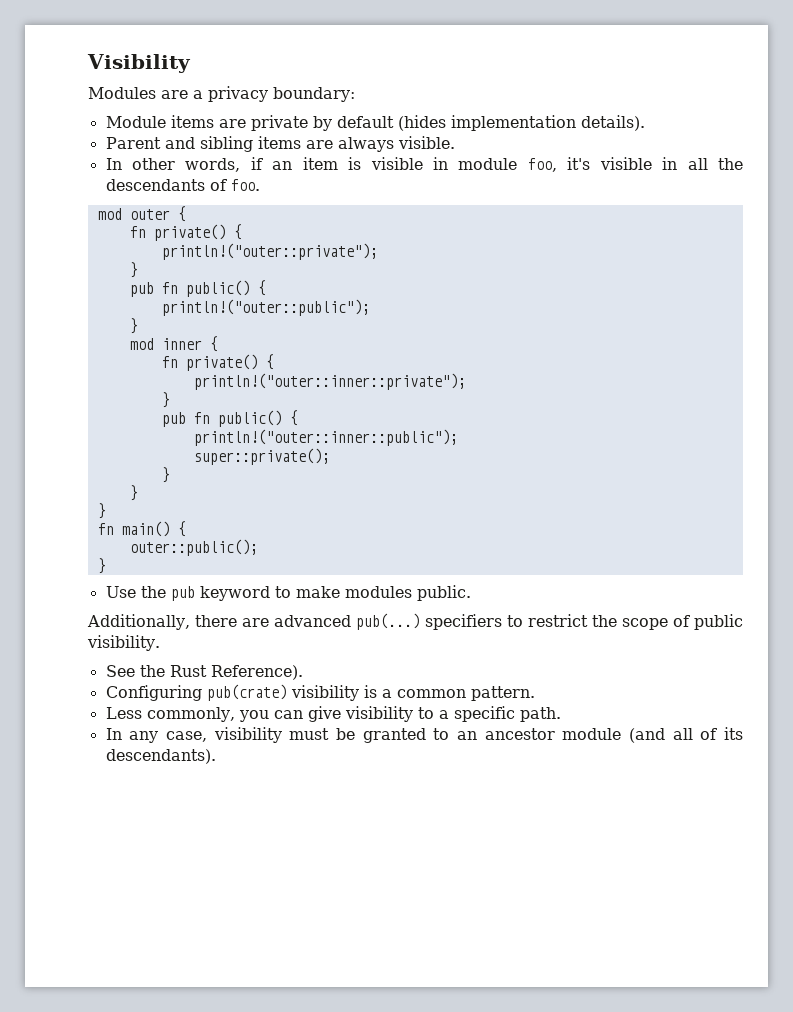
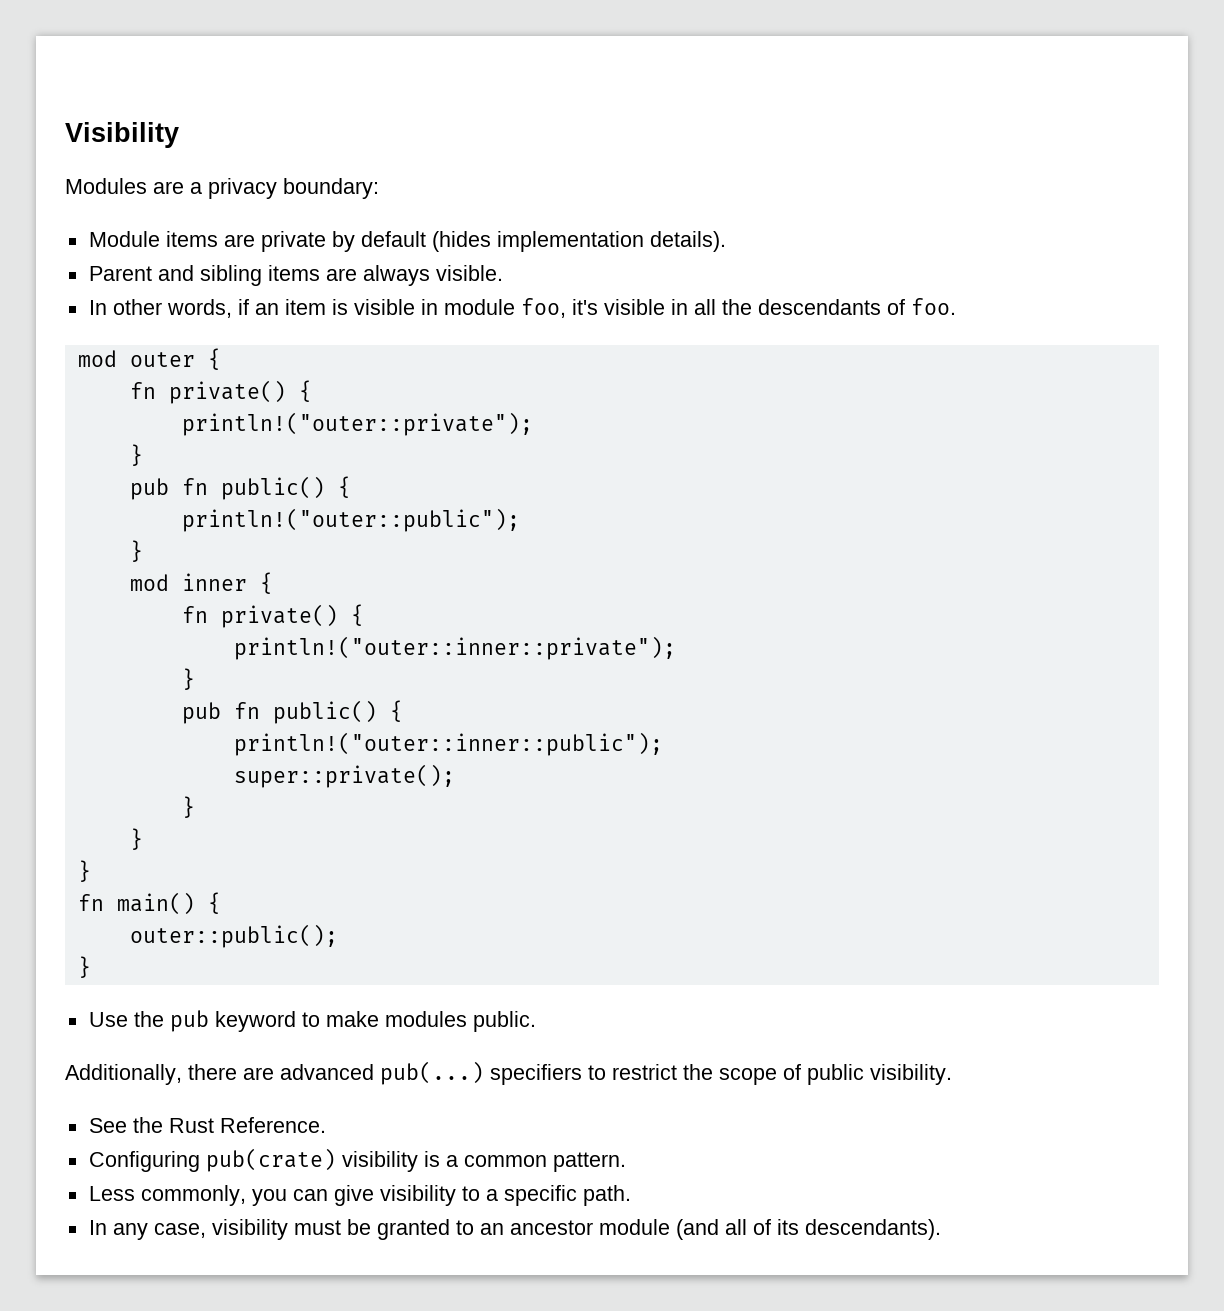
[210,665,303,680] Reference). -> [219,1117,326,1133] Reference.

